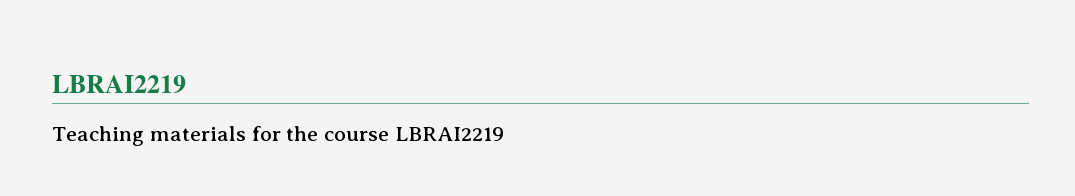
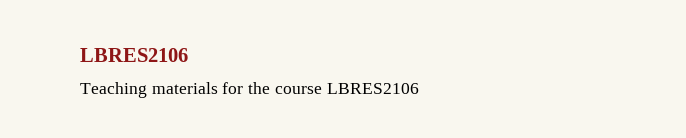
[52,75,186,93] LBRAI2219 -> [80,48,188,62] LBRES2106
[395,127,505,141] LBRAI2219 -> [326,83,419,94] LBRES2106

